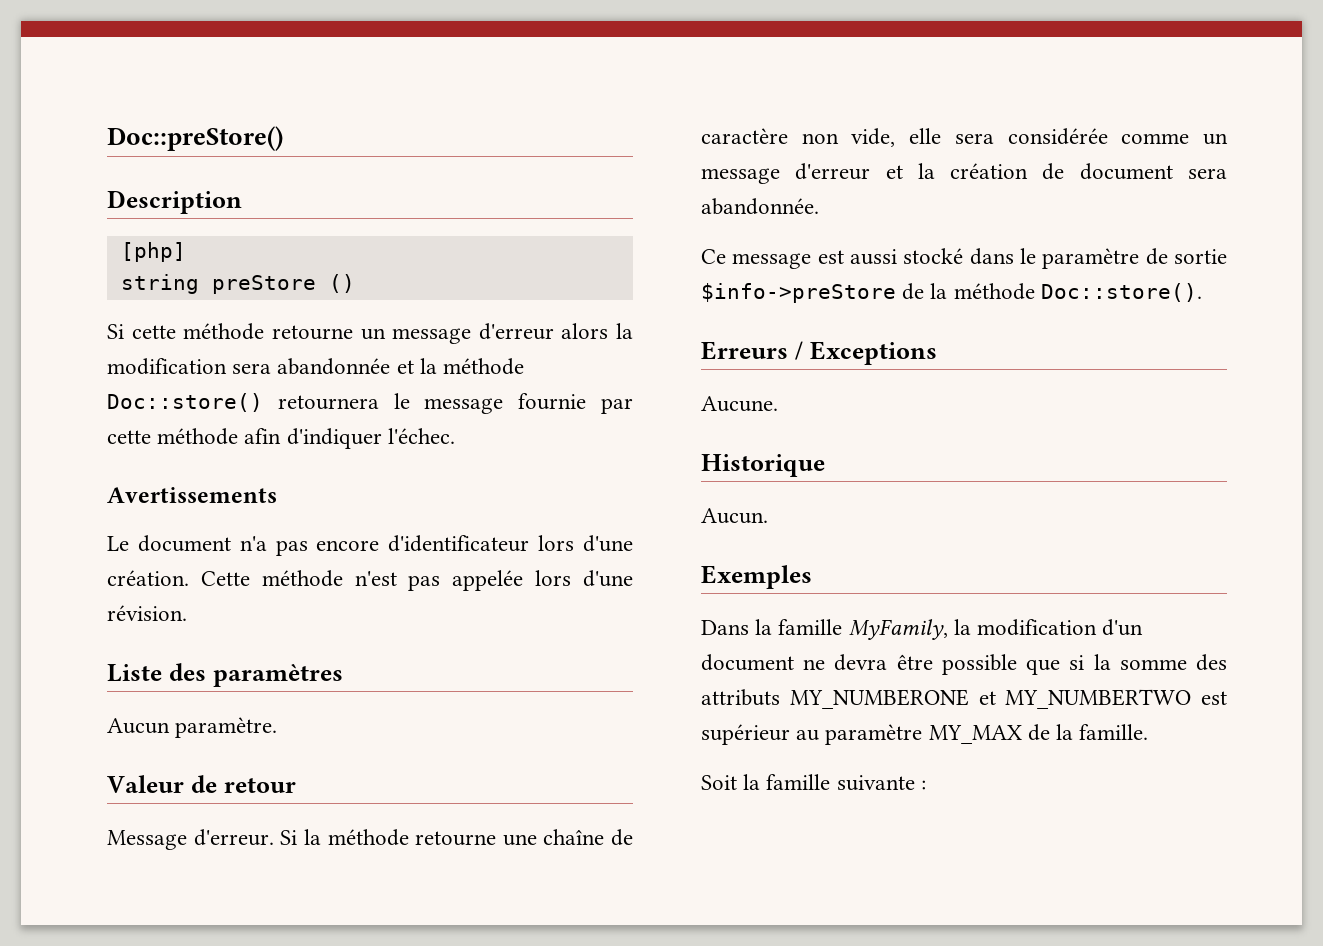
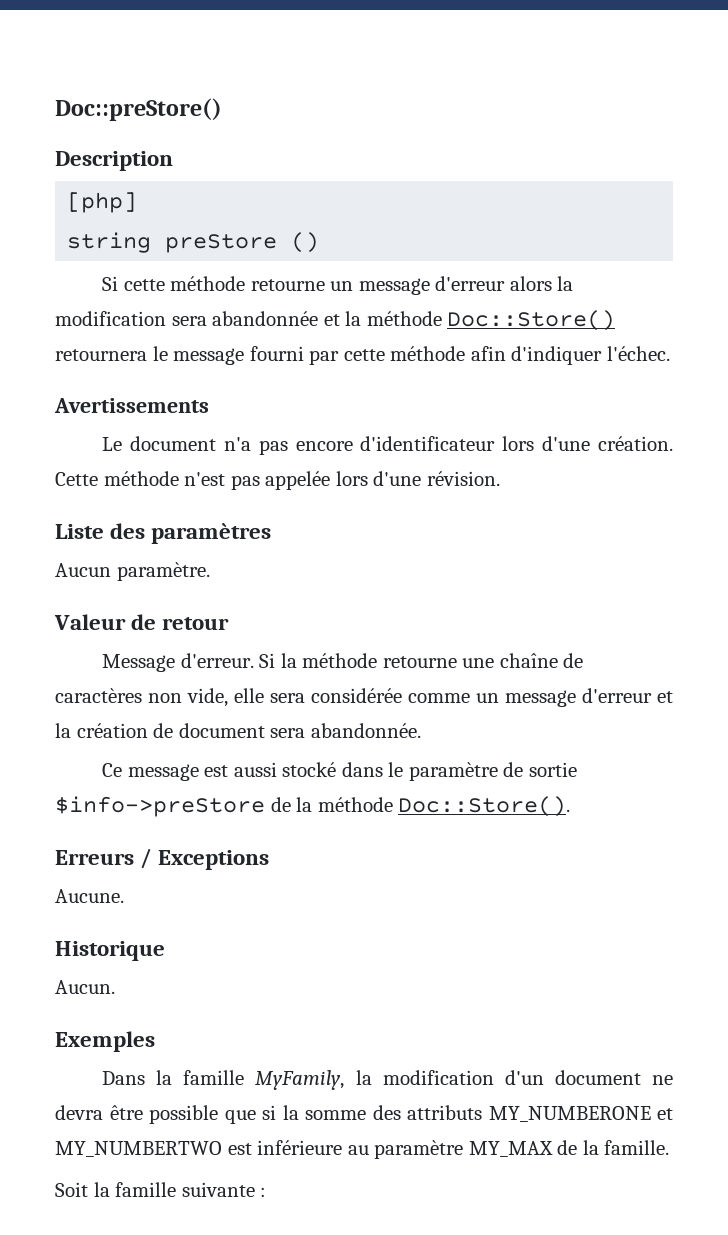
[107,393,263,412] Doc::store() -> [447,310,616,331] Doc::Store()
[518,393,587,410] fournie -> [249,346,304,361] fourni
[701,128,788,144] caractère -> [55,688,142,703] caractères
[1040,283,1202,302] Doc::store(). -> [398,796,571,817] Doc::Store().
[701,724,790,745] supérieur -> [257,1140,343,1155] inférieure

